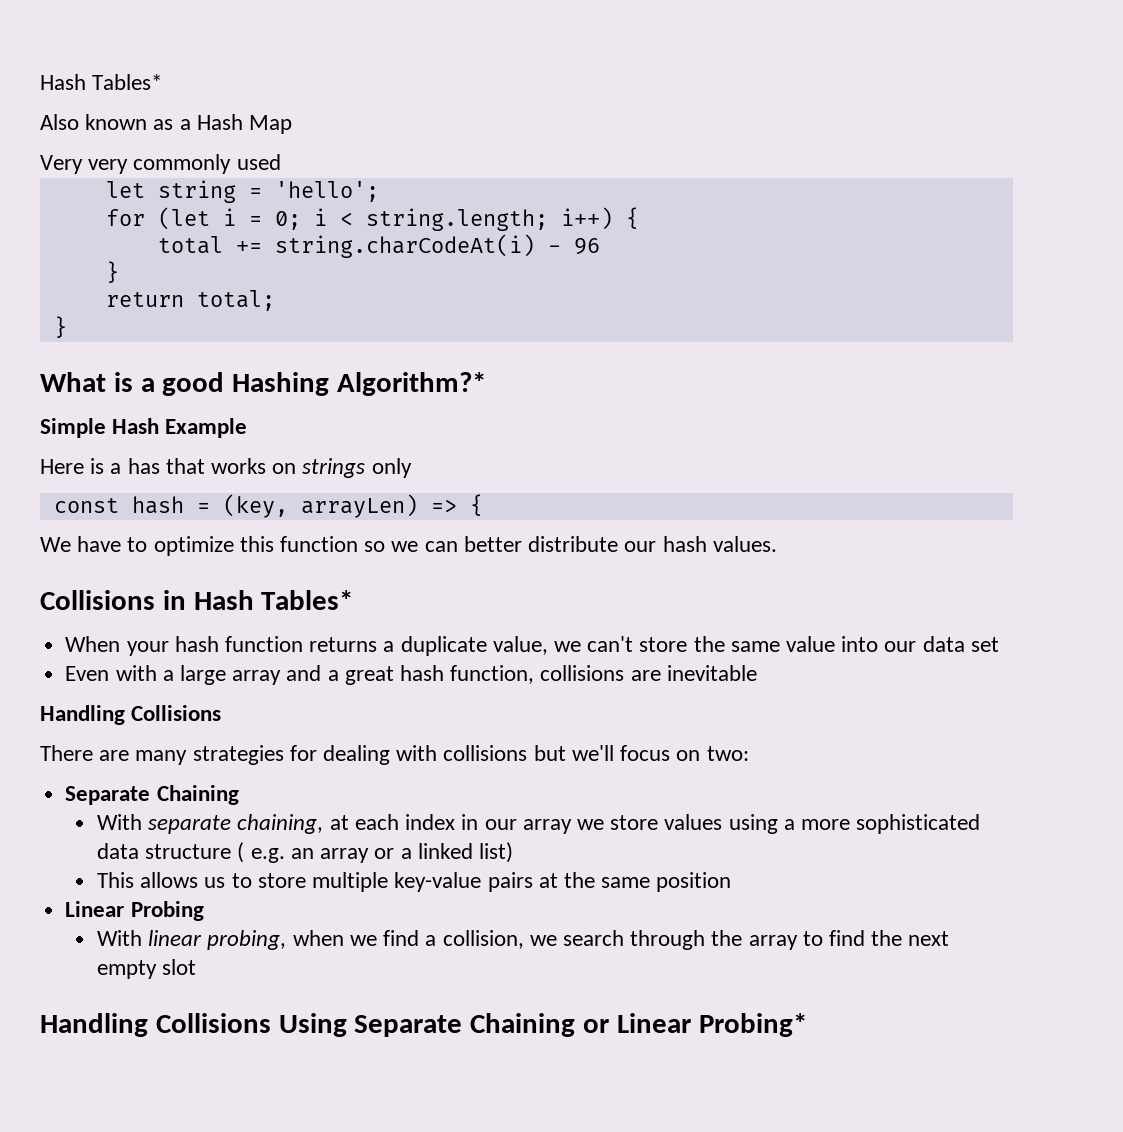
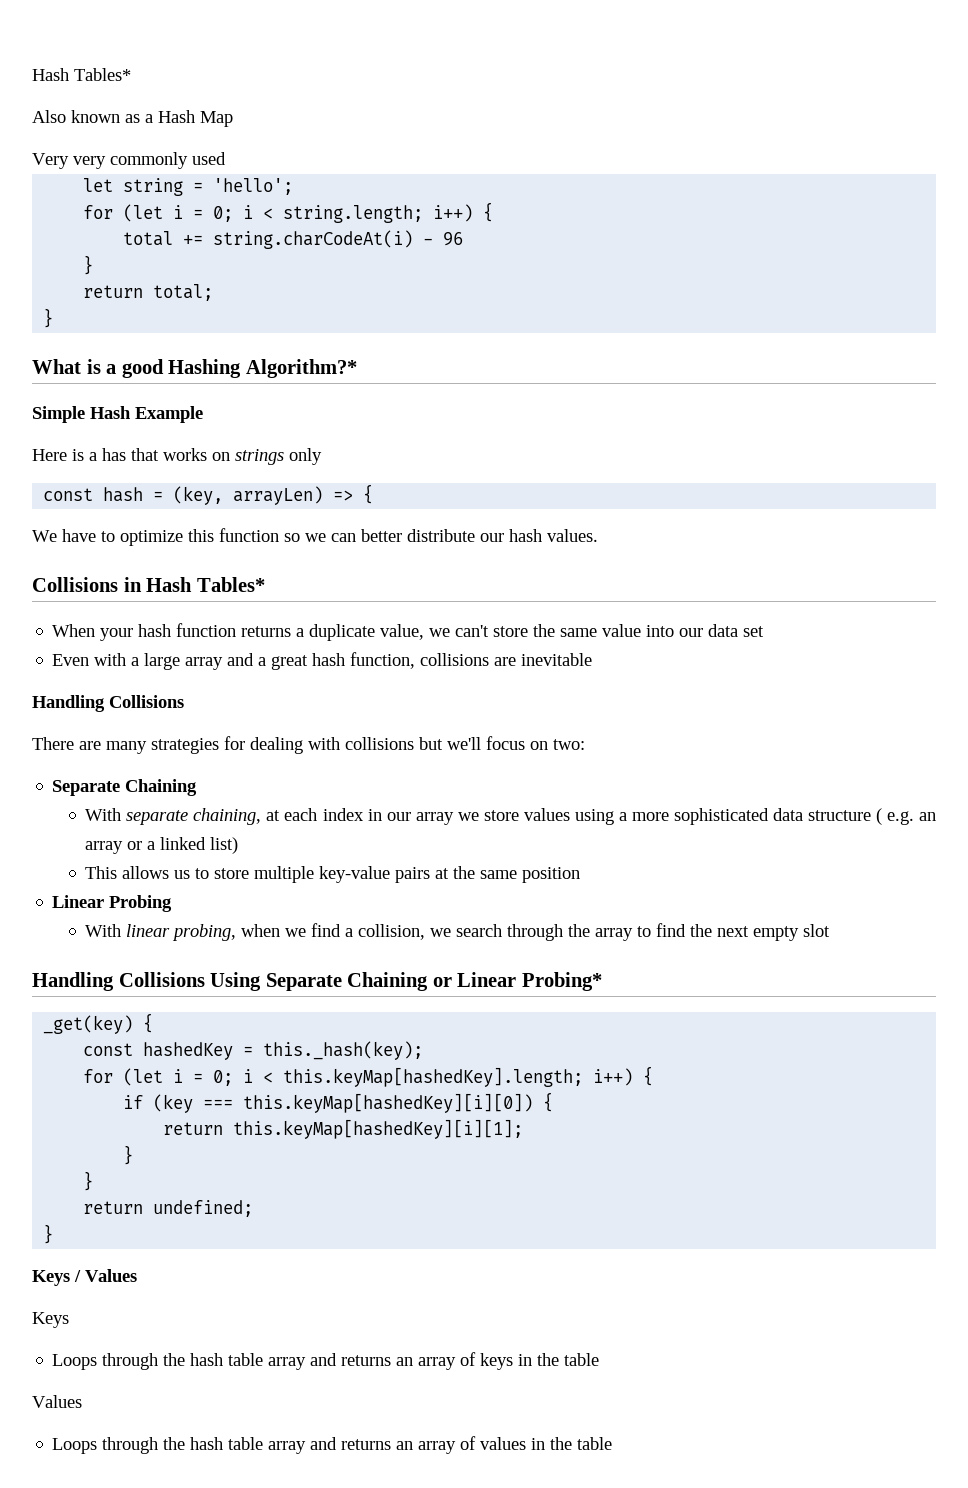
(807, 1025) none -> [43,1013,154,1034] [83,1041,424,1060] [83,1066,654,1087] [123,1092,554,1113] [163,1119,524,1139] [123,1145,134,1165] [83,1171,94,1191] [83,1200,254,1217] [43,1224,54,1244] [32,1269,137,1286] [32,1312,69,1328] [52,1352,600,1370] [32,1395,82,1408] [52,1436,613,1454] // _get(key) { // const hashedKey = this._hash(key); // for (let i = 0; i < this.keyMap[hashedKey].length; i++) { // if (key === this.keyMap[hashedKey][i][0]) { // return this.keyMap[hashedKey][i][1]; // } // } // return undefined; // } // Keys / Values // Keys // Loops through the hash table array and returns an array of keys in the table // Values // Loops through the hash table array and returns an array of values in the table

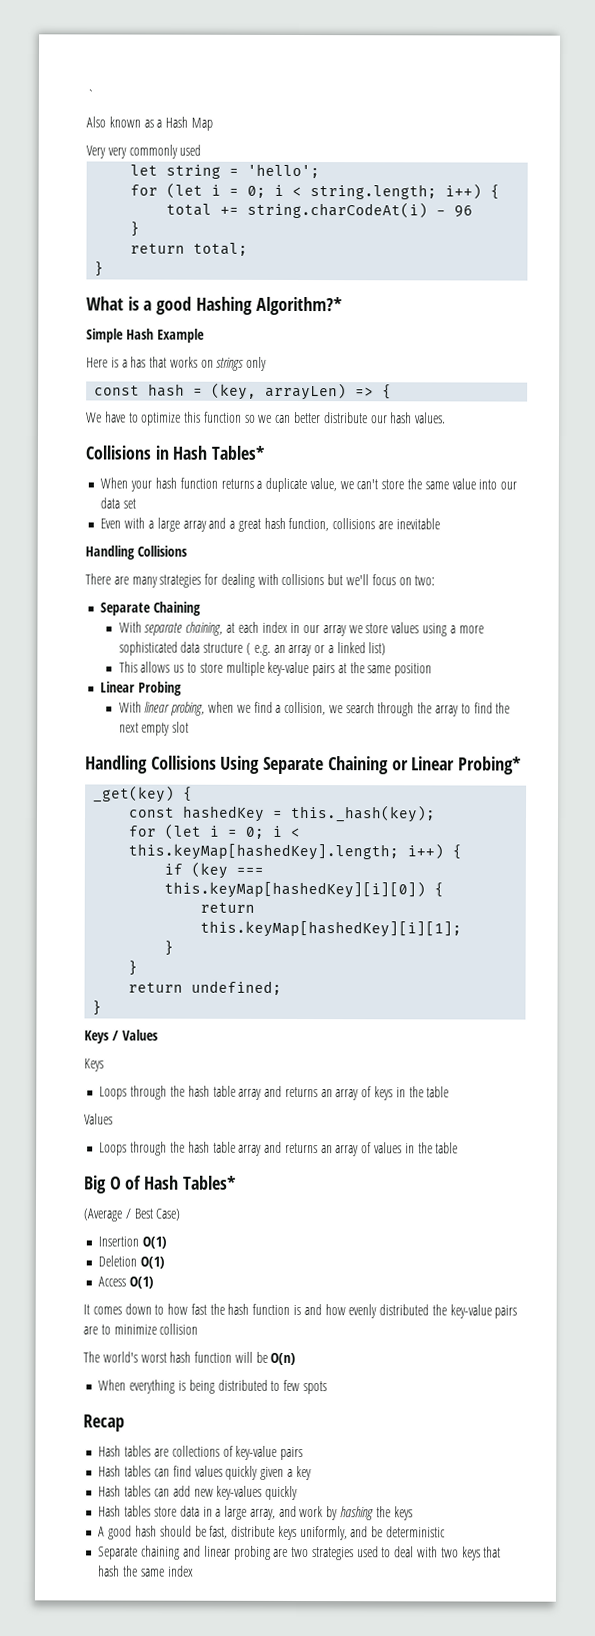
[32,68,131,81] Hash Tables* -> [86,89,95,100] `
(613, 1443) none -> [84,1175,236,1194] [83,1208,181,1222] [98,1236,168,1249] [98,1255,166,1269] [98,1276,155,1289] [83,1303,518,1319] [83,1323,199,1335] [83,1351,297,1365] [98,1379,327,1395] [83,1414,125,1432] [98,1445,304,1461] [98,1465,312,1481] [98,1485,299,1501] [98,1505,413,1521] [98,1525,446,1541] [98,1545,502,1561] [98,1565,194,1577] // Big O of Hash Tables* // (Average / Best Case) // Insertion O(1) // Deletion O(1) // Access O(1) // It comes down to how fast the hash function is and how evenly distributed the key-value pairs are to minimize collision // The world's worst hash function will be O(n) // When everything is being distributed to few spots // Recap // Hash tables are collections of key-value pairs // Hash tables can find values quickly given a key // Hash tables can add new key-values quickly // Hash tables store data in a large array, and work by hashing the keys // A good hash should be fast, distribute keys uniformly, and be deterministic // Separate chaining and linear probing are two strategies used to deal with two keys that hash the same index

